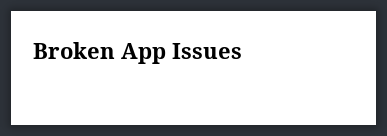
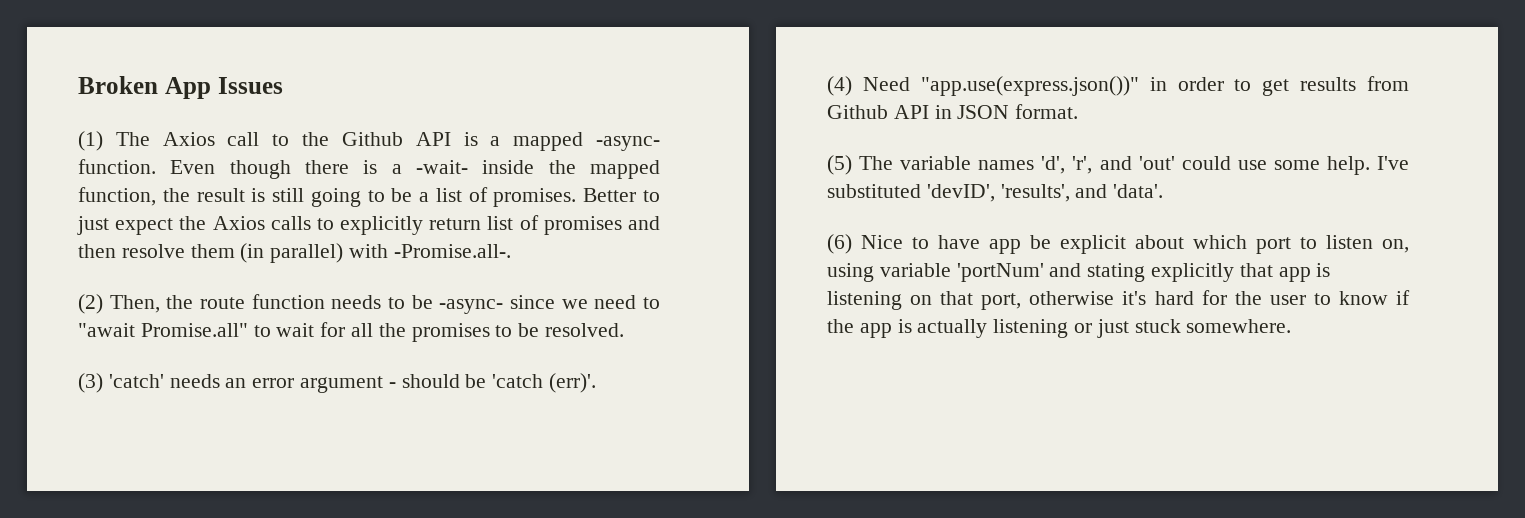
(242, 51) none -> [78,131,660,151] [78,159,660,179] [78,187,660,207] [77,215,660,235] [78,243,511,263] [78,294,660,314] [78,322,625,342] [78,373,597,393] [827,76,1409,96] [827,104,1079,119] [827,155,1409,175] [827,184,1164,202] [827,234,1409,254] [827,263,1331,282] [827,290,1410,310] [827,319,1292,338] // (1) The Axios call to the Github API is a mapped -async- function. Even though there is a -wait- inside the mapped function, the result is still going to be a list of promises. Better to just expect the Axios calls to explicitly return list of promises and then resolve them (in parallel) with -Promise.all-. // (2) Then, the route function needs to be -async- since we need to "await Promise.all" to wait for all the promises to be resolved. // (3) 'catch' needs an error argument - should be 'catch (err)'. // (4) Need "app.use(express.json())" in order to get results from Github API in JSON format. // (5) The variable names 'd', 'r', and 'out' could use some help. I've substituted 'devID', 'results', and 'data'. // (6) Nice to have app be explicit about which port to listen on, using variable 'portNum' and stating explicitly that app is listening on that port, otherwise it's hard for the user to know if the app is actually listening or just stuck somewhere.

